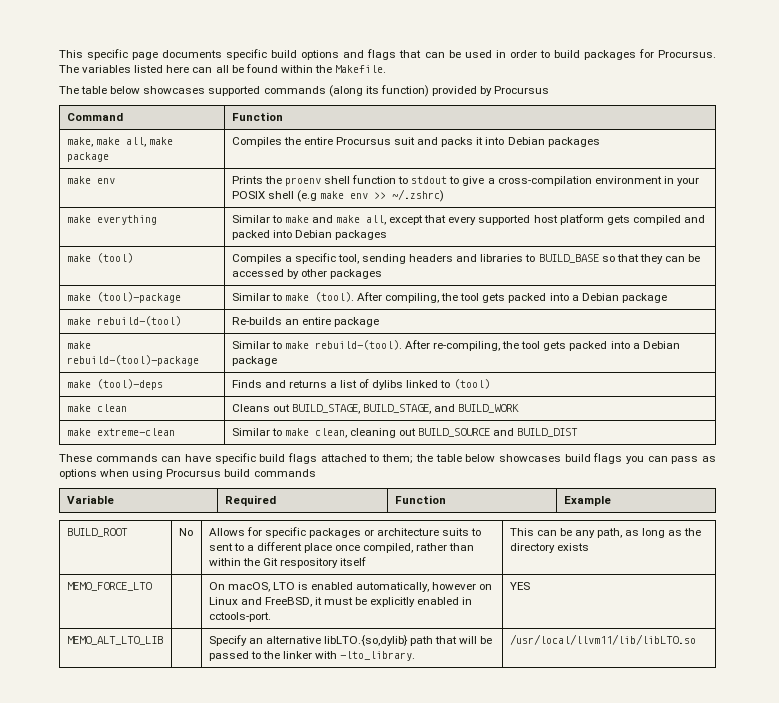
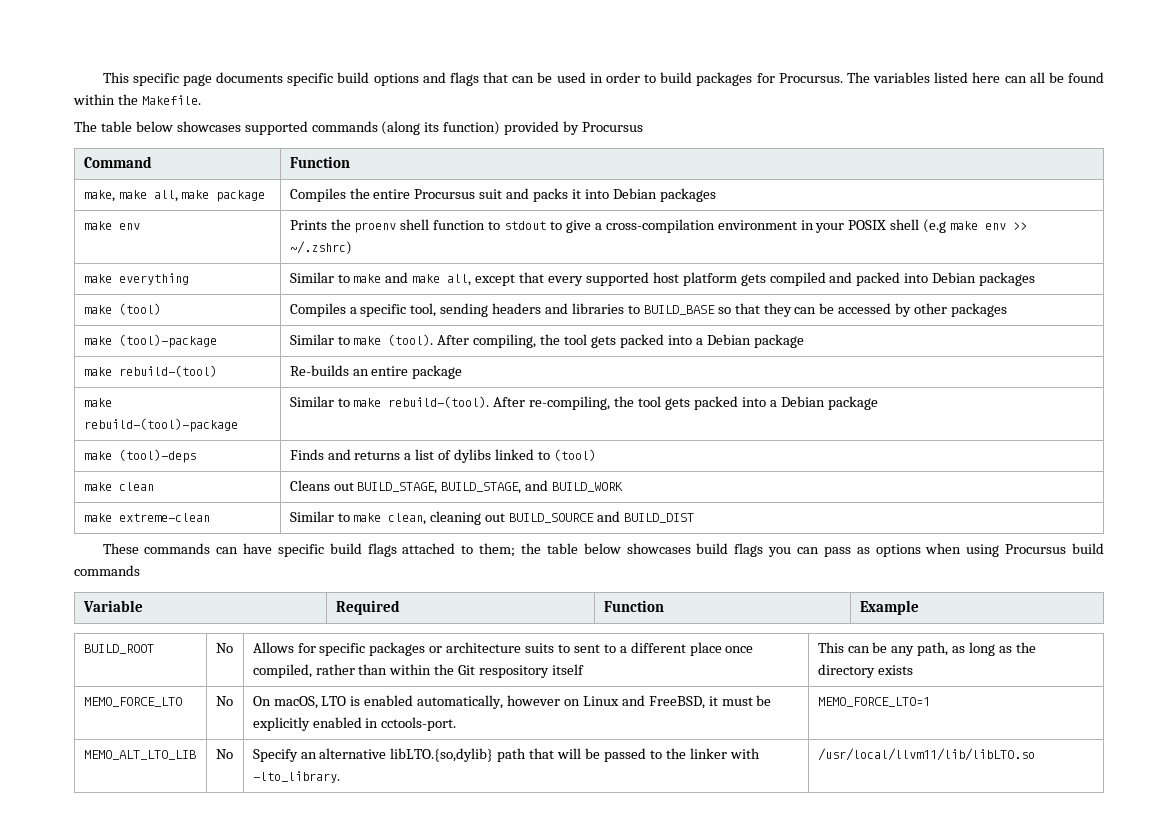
(152, 586) none -> [215,696,233,706] No
[509,582,530,590] YES -> [817,697,930,707] MEMO_FORCE_LTO=1
(163, 640) none -> [215,749,233,759] No

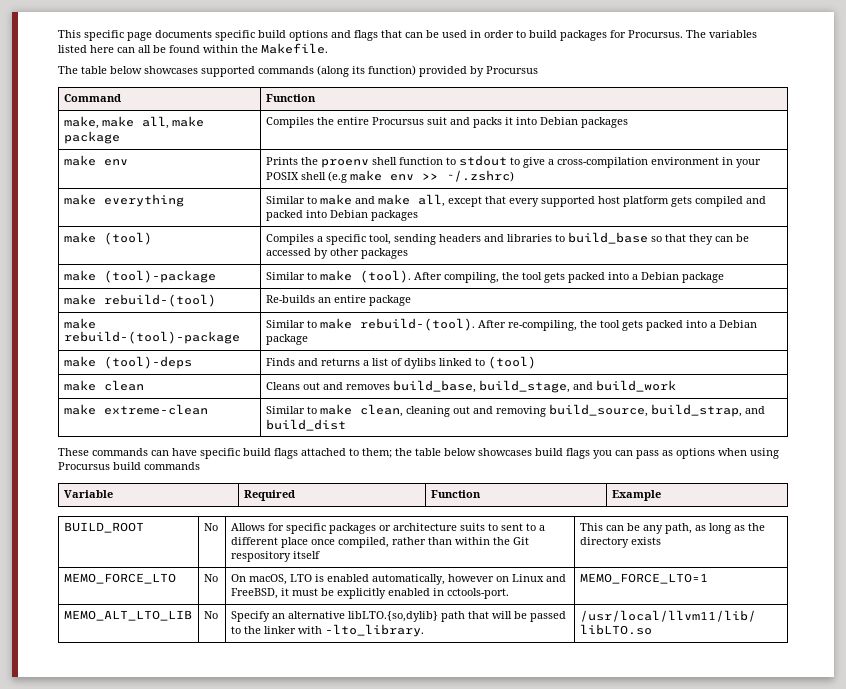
[643,305,715,315] BUILD_BASE -> [567,232,648,244] build_base
[357,480,624,494] BUILD_STAGE, BUILD_STAGE, and BUILD_WORK -> [322,380,676,393] and removes build_base, build_stage, and build_work
[509,511,694,523] BUILD_SOURCE and BUILD_DIST -> [472,404,765,417] [265,419,346,431] and removing build_source, build_strap, and build_dist

